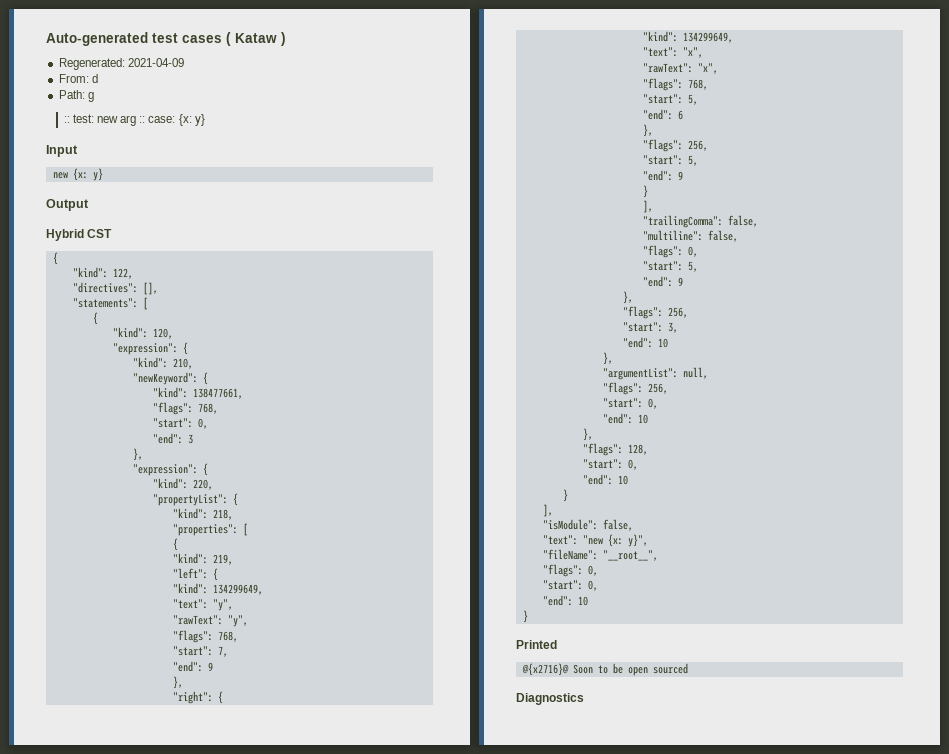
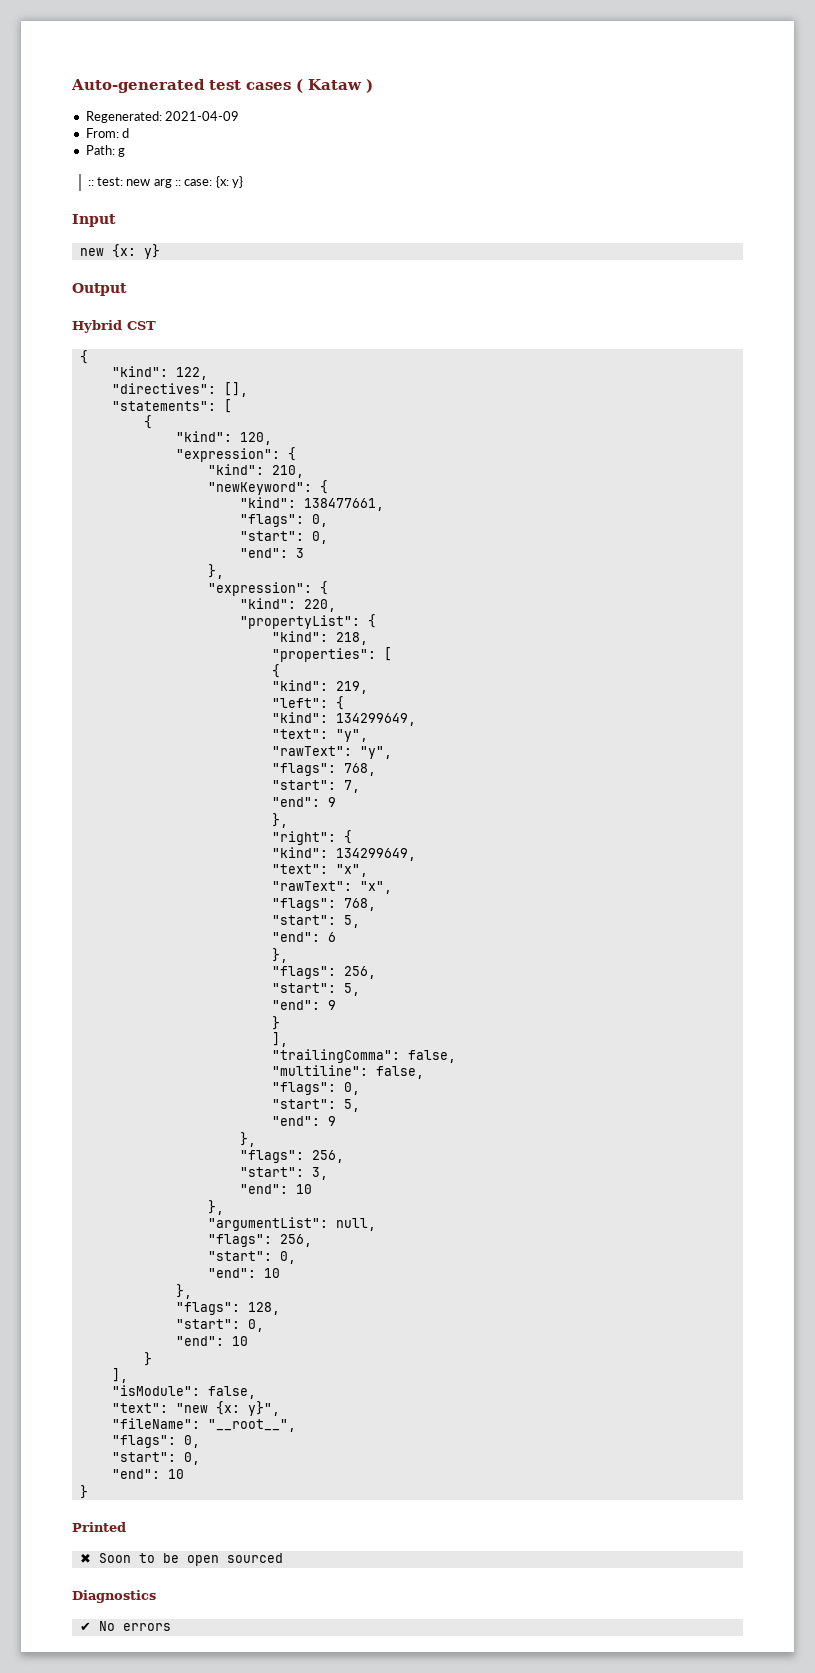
[197,403,218,414] 768, -> [311,514,328,527] 0,
[521,663,569,676] @{x2716}@ -> [79,1553,91,1563] ✖
(584, 699) none -> [79,1621,171,1631] // ✔ No errors

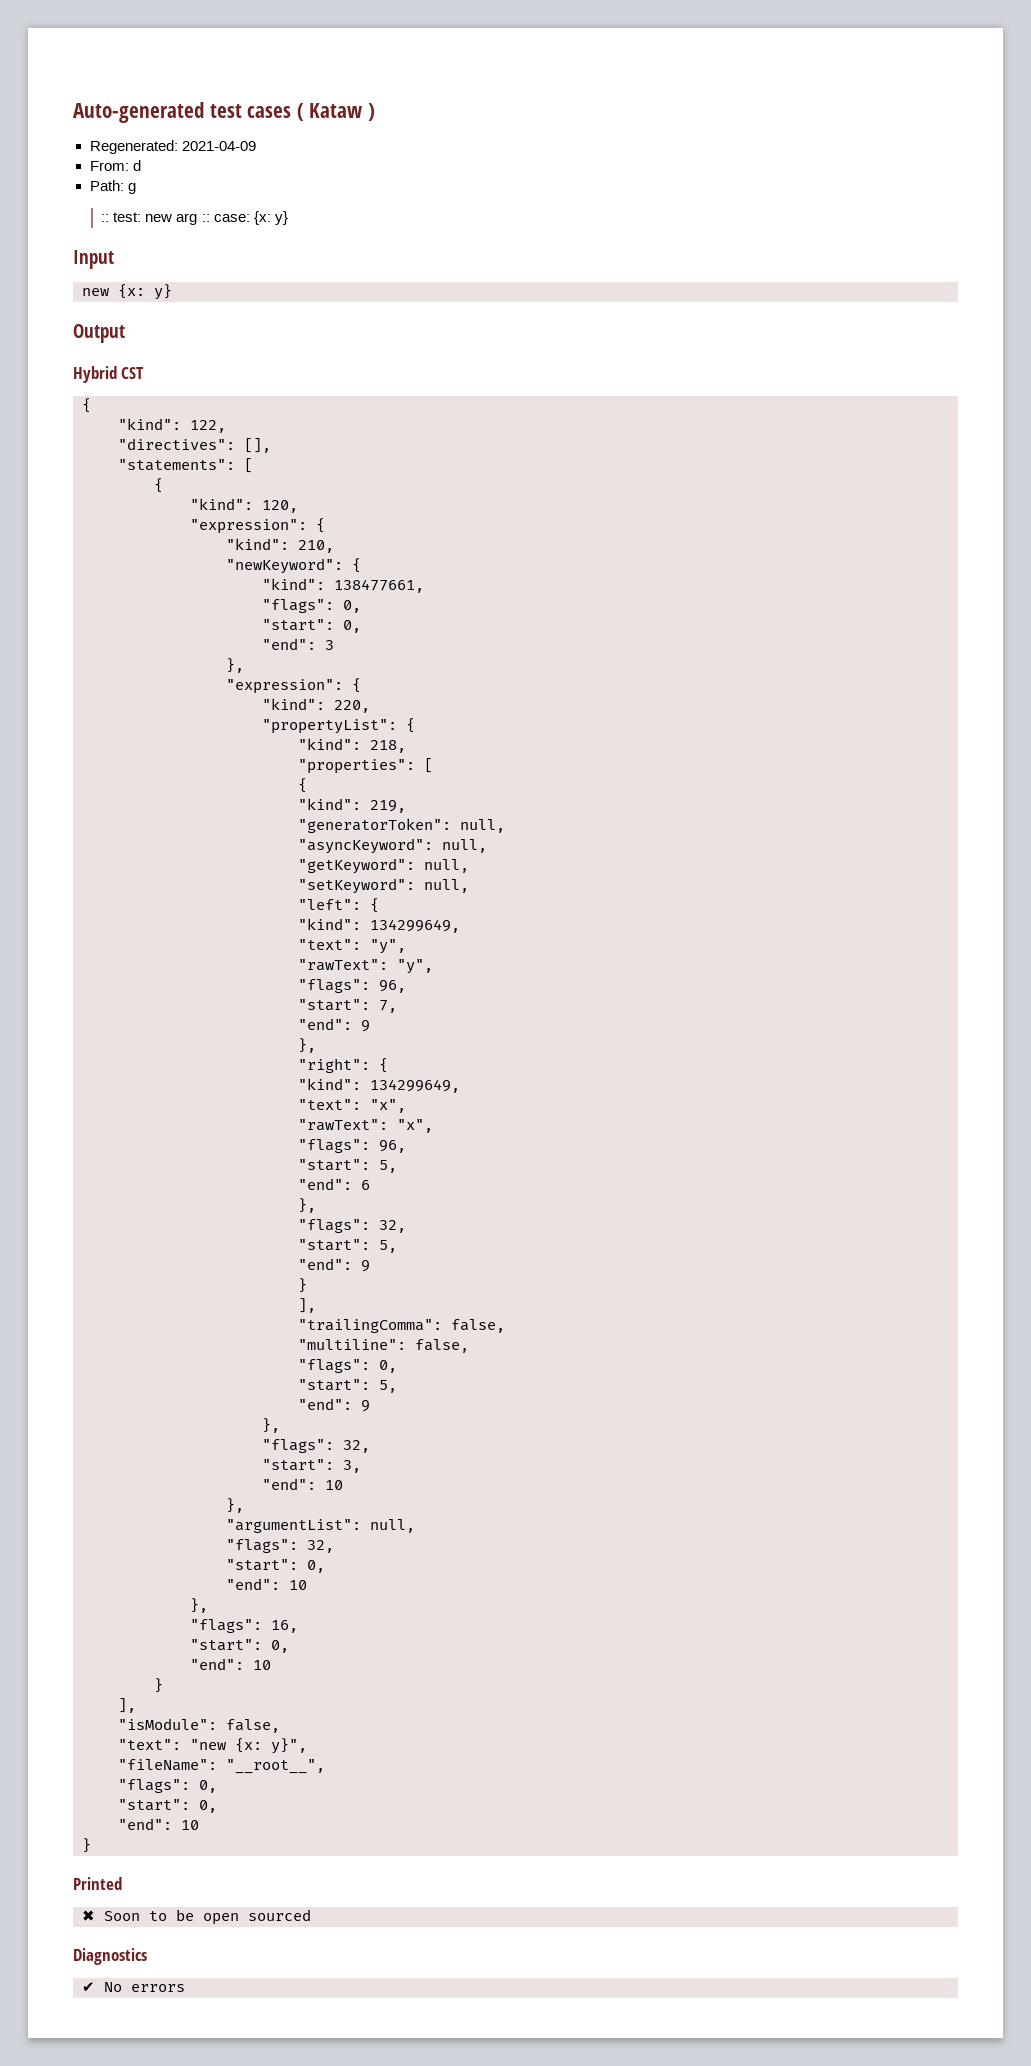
(368, 687) none -> [298,818,505,833] [298,838,487,854] [298,858,469,874] [298,878,469,894] // "generatorToken": null, // "asyncKeyword": null, // "getKeyword": null, // "setKeyword": null,
[343,763,376,776] 768, -> [379,980,406,993] 96,
[343,898,376,911] 768, -> [379,1140,406,1153] 96,
[343,966,376,979] 256, -> [379,1220,406,1233] 32,
[311,1150,344,1163] 256, -> [343,1440,370,1453] 32,
[279,1234,312,1247] 256, -> [307,1540,334,1553] 32,
[247,1302,280,1315] 128, -> [271,1620,298,1633] 16,

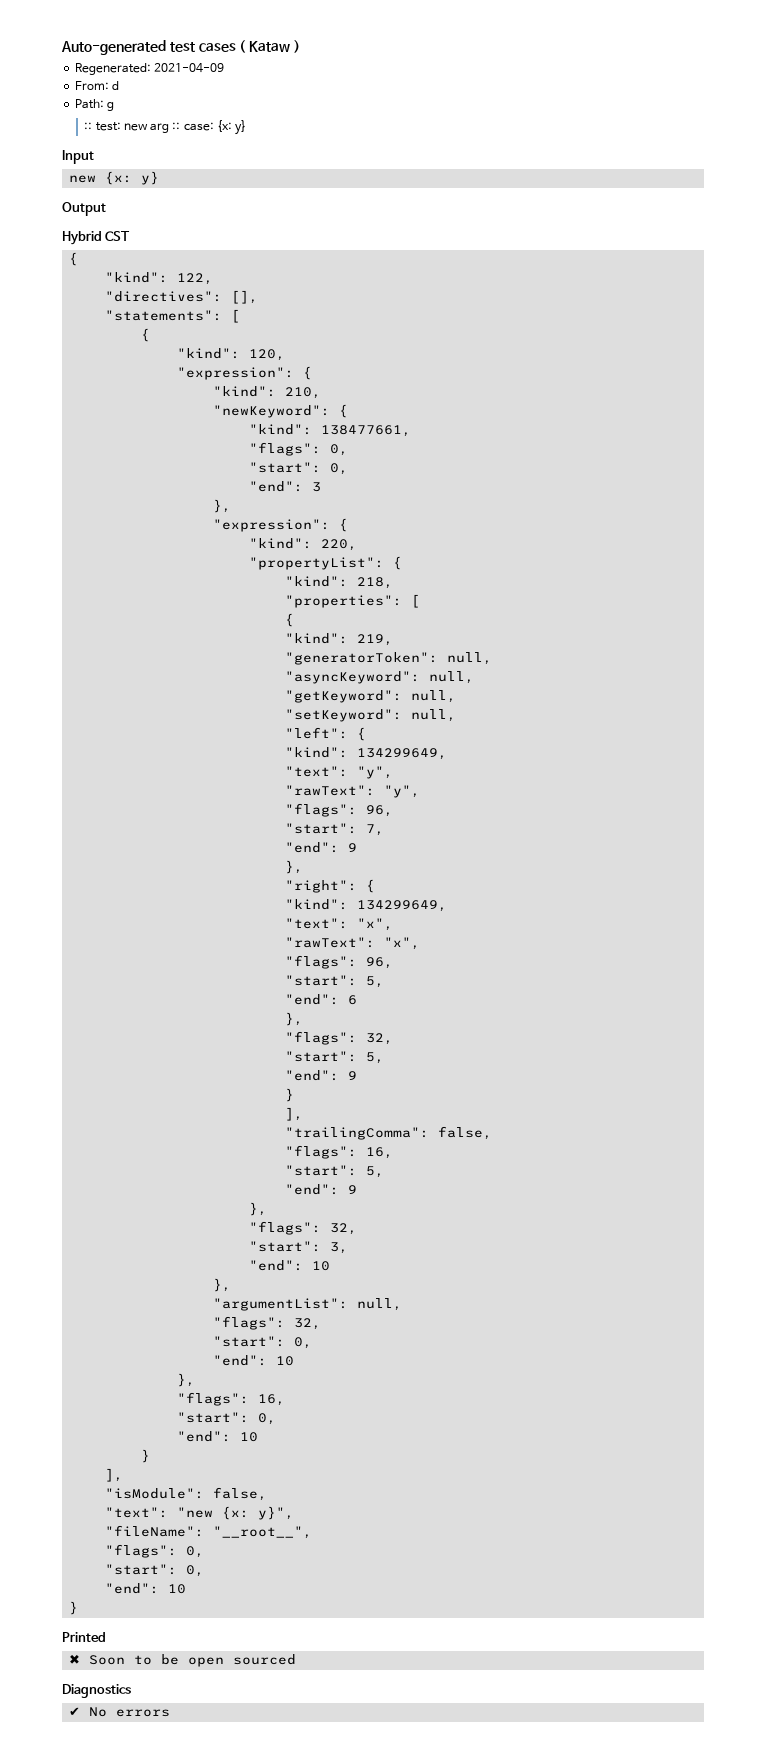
[298,1339,469,1353] [298,1359,397,1373] // "multiline": false, // "flags": 0, -> [285,1145,394,1159] // "flags": 16,

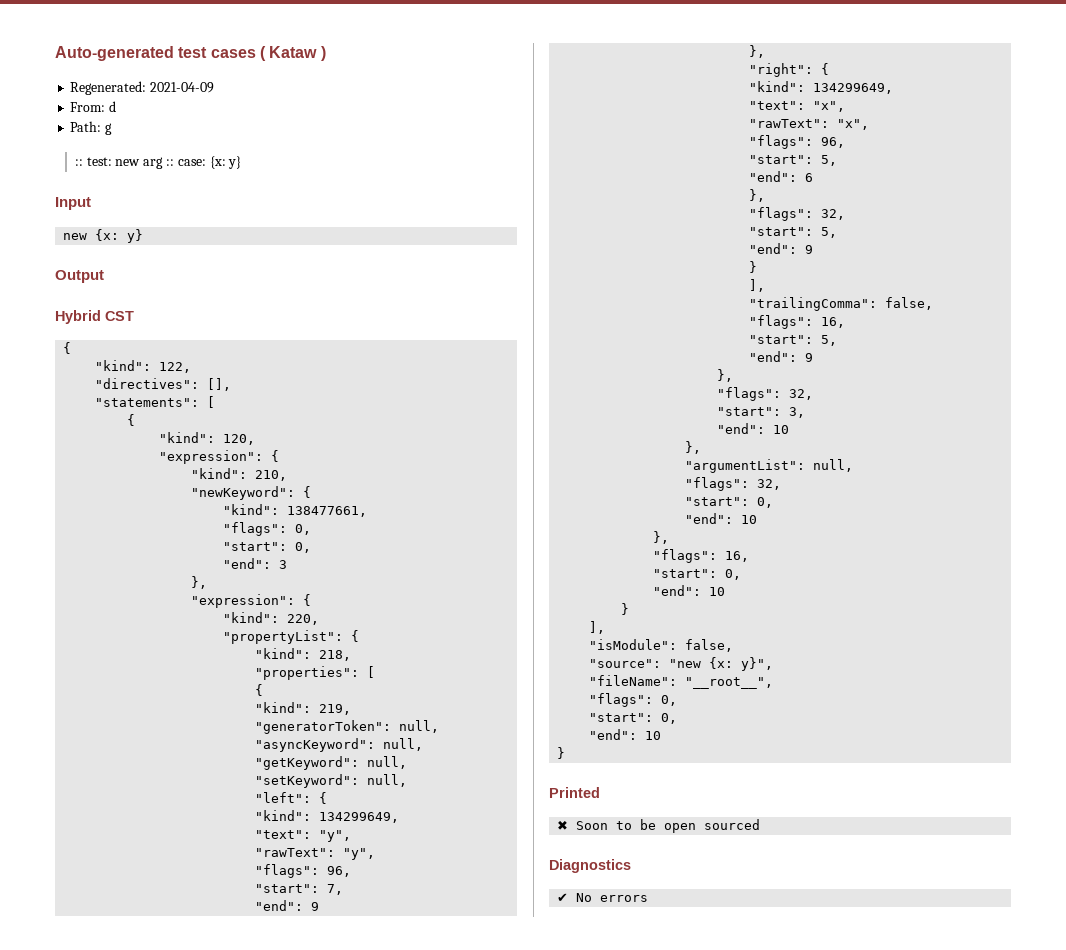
[105,1507,169,1518] "text": -> [589,659,662,668] "source":

